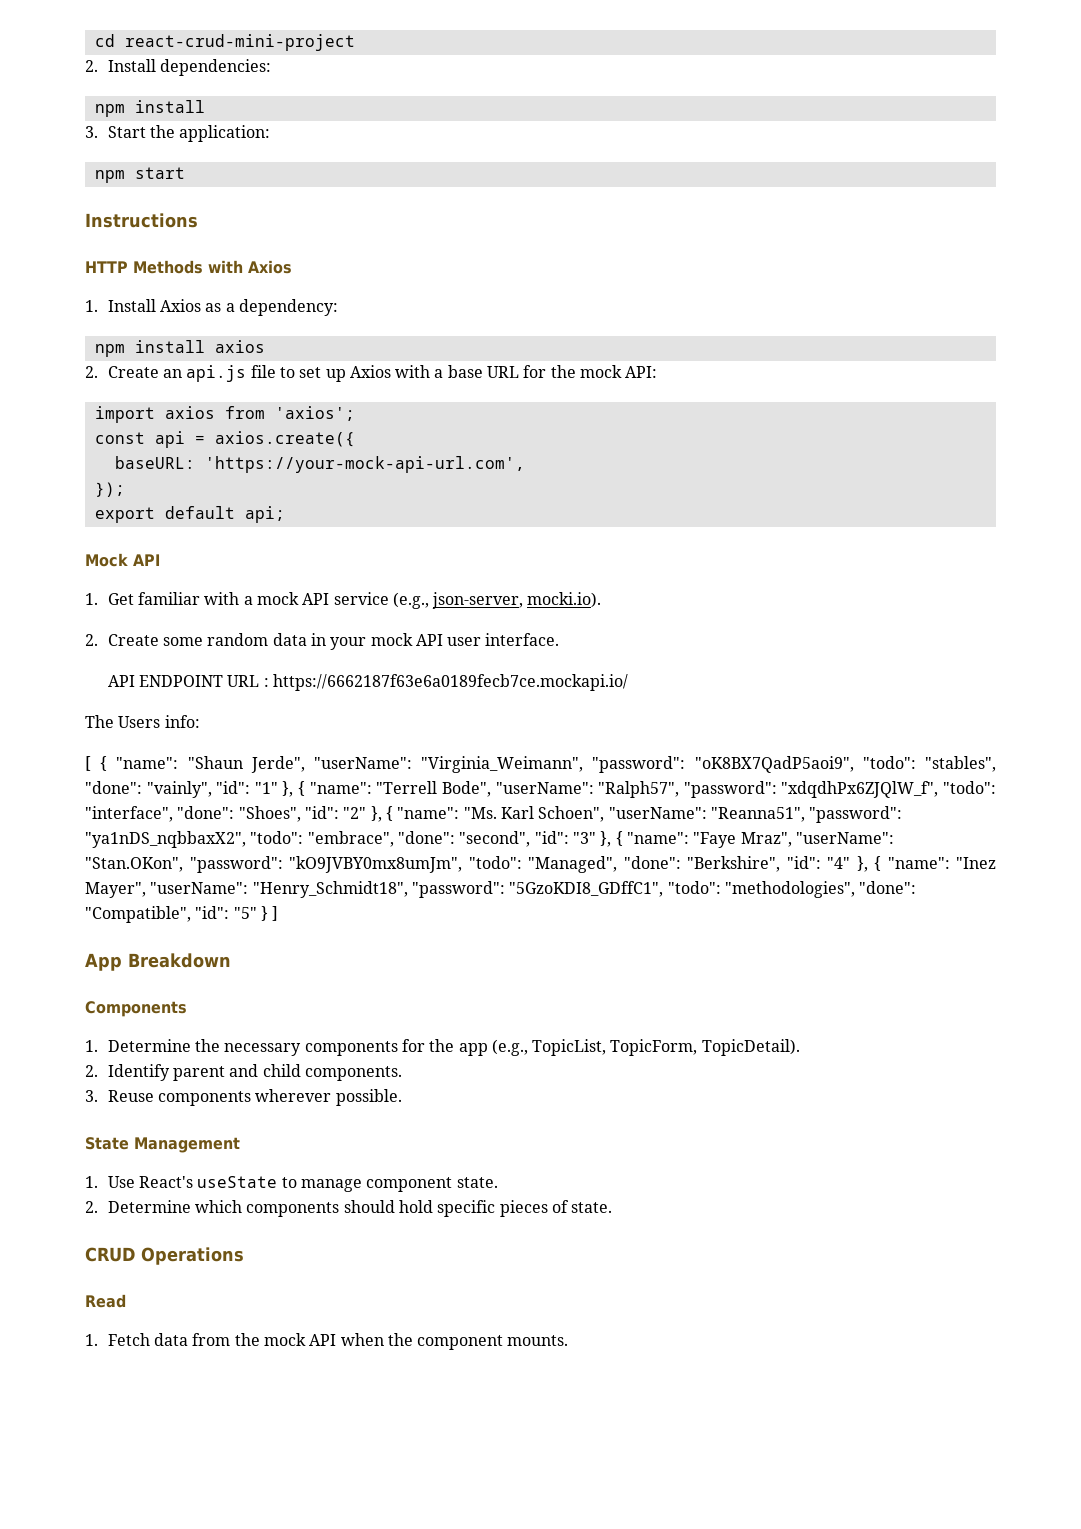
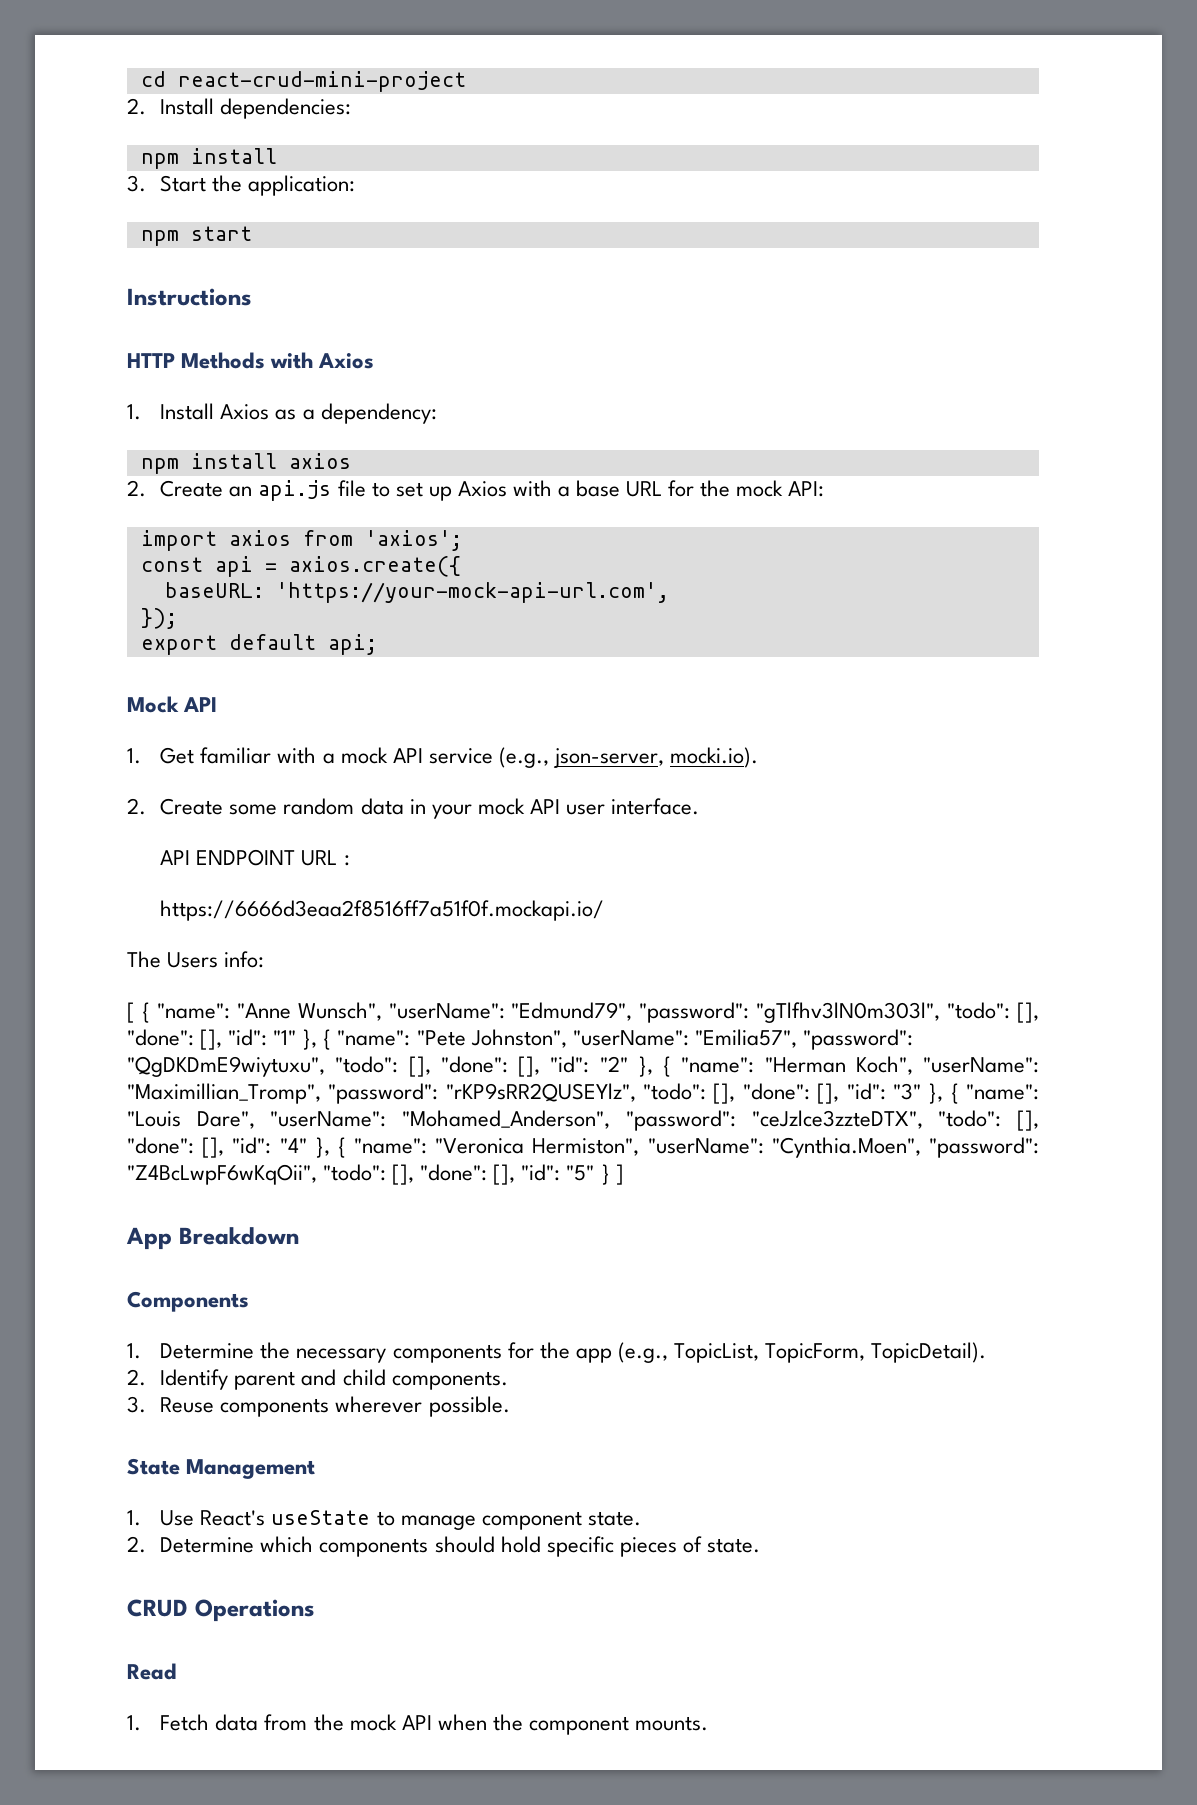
[272,674,628,691] https://6662187f63e6a0189fecb7ce.mockapi.io/ -> [160,900,605,921] // https://6666d3eaa2f8516ff7a51f0f.mockapi.io/
[187,756,997,773] [85,781,212,798] "Shaun Jerde", "userName": "Virginia_Weimann", "password": "oK8BX7QadP5aoi9", "todo": "stables", "done": "vainly", -> [236,1002,1039,1023] [127,1029,223,1050] "Anne Wunsch", "userName": "Edmund79", "password": "gTlfhv3lN0m303l", "todo": [], "done": [],
[376,781,997,798] [85,806,301,822] "Terrell Bode", "userName": "Ralph57", "password": "xdqdhPx6ZJQlW_f", "todo": "interface", "done": "Shoes", -> [416,1029,913,1050] [127,1056,540,1077] "Pete Johnston", "userName": "Emilia57", "password": "QgDKDmE9wiytuxu", "todo": [], "done": [],
[463,806,903,823] [85,831,531,848] "Ms. Karl Schoen", "userName": "Reanna51", "password": "ya1nDS_nqbbaxX2", "todo": "embrace", "done": "second", -> [764,1056,1039,1075] [127,1083,840,1104] "Herman Koch", "userName": "Maximillian_Tromp", "password": "rKP9sRR2QUSEYlz", "todo": [], "done": [],
[693,832,894,848] [85,856,780,873] "Faye Mraz", "userName": "Stan.OKon", "password": "kO9JVBY0mx8umJm", "todo": "Managed", "done": "Berkshire", -> [127,1110,1039,1131] [127,1137,225,1158] "Louis Dare", "userName": "Mohamed_Anderson", "password": "ceJzlce3zzteDTX", "todo": [], "done": [],
[956,857,996,869] [85,881,917,898] [85,906,191,923] "Inez Mayer", "userName": "Henry_Schmidt18", "password": "5GzoKDI8_GDffC1", "todo": "methodologies", "done": "Compatible", -> [435,1137,1039,1158] [127,1164,516,1185] "Veronica Hermiston", "userName": "Cynthia.Moen", "password": "Z4BcLwpF6wKqOii", "todo": [], "done": [],

